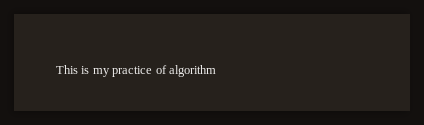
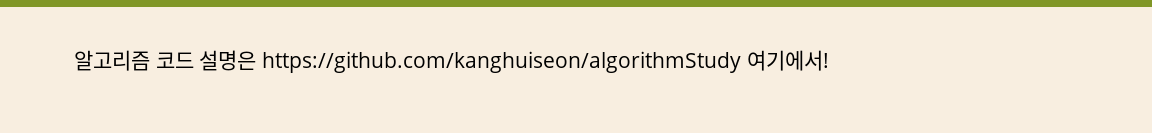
[56,65,216,77] This is my practice of algorithm -> [74,50,829,73] 알고리즘 코드 설명은 https://github.com/kanghuiseon/algorithmStudy 여기에서!

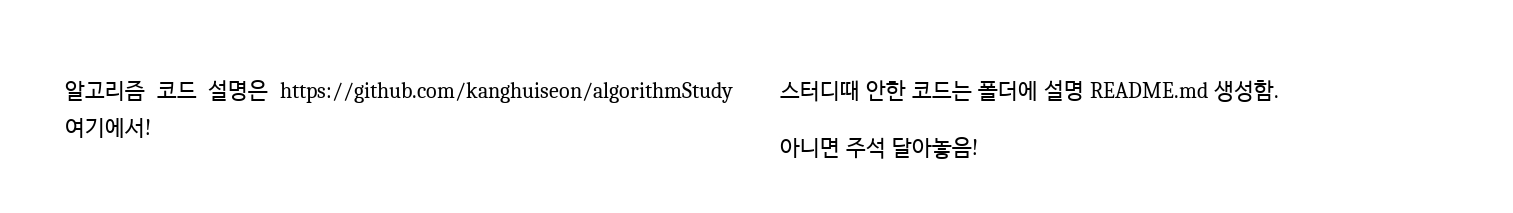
(829, 60) none -> [780,80,1279,102] [780,137,978,159] // 스터디때 안한 코드는 폴더에 설명 README.md 생성함. // 아니면 주석 달아놓음!

